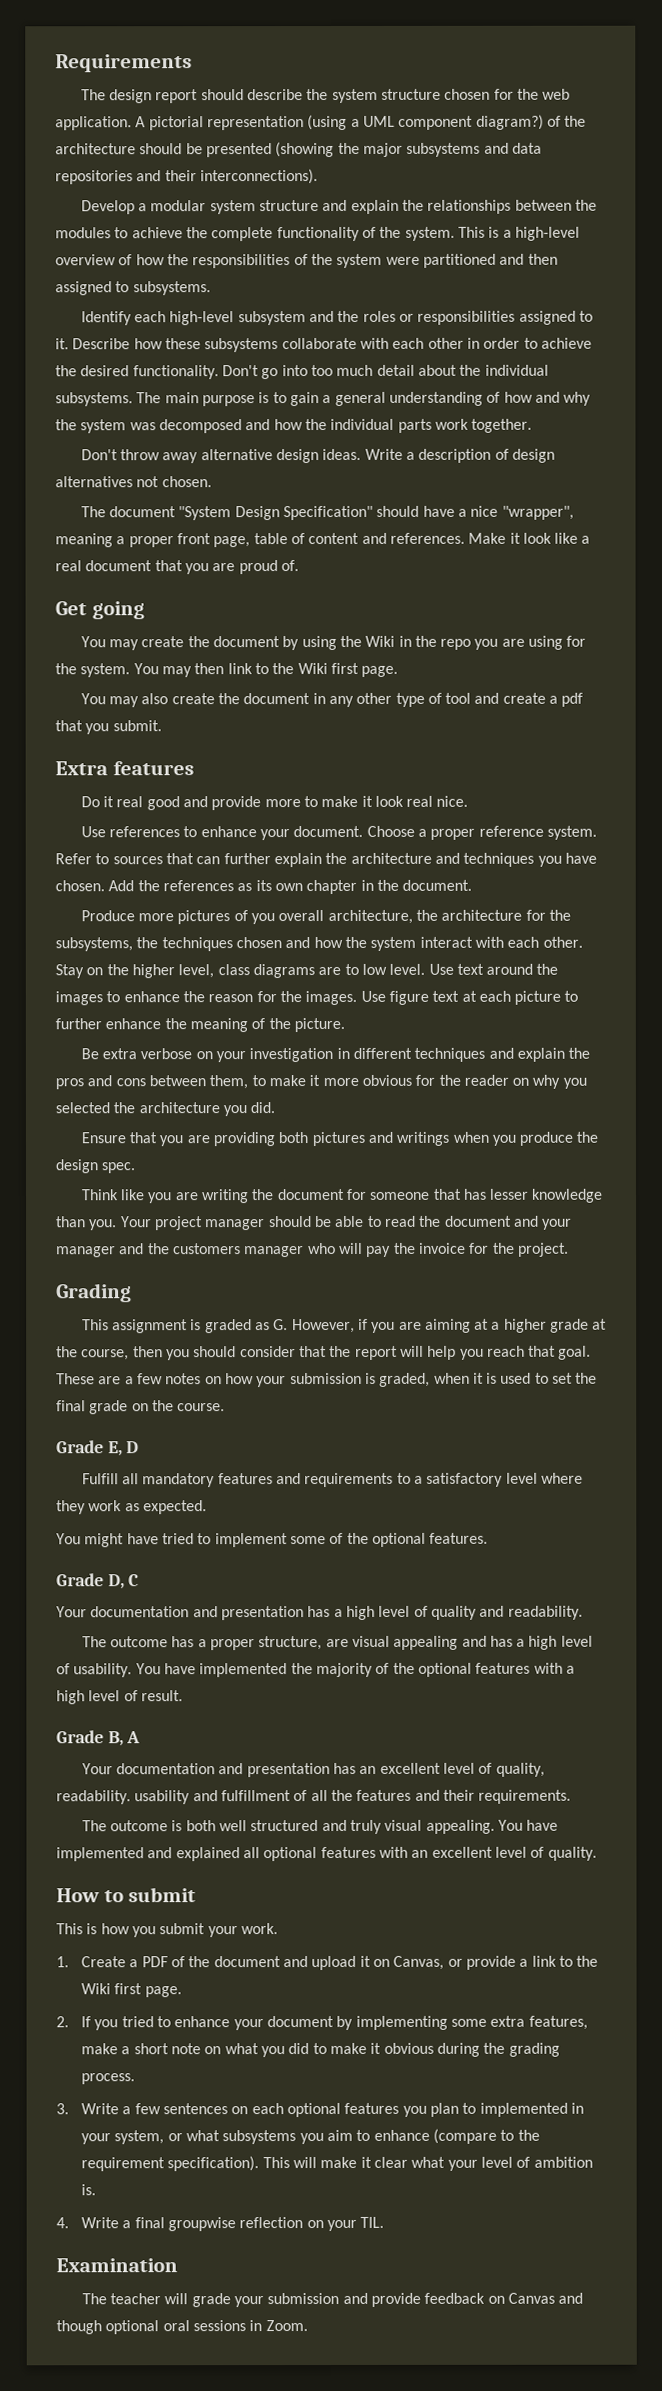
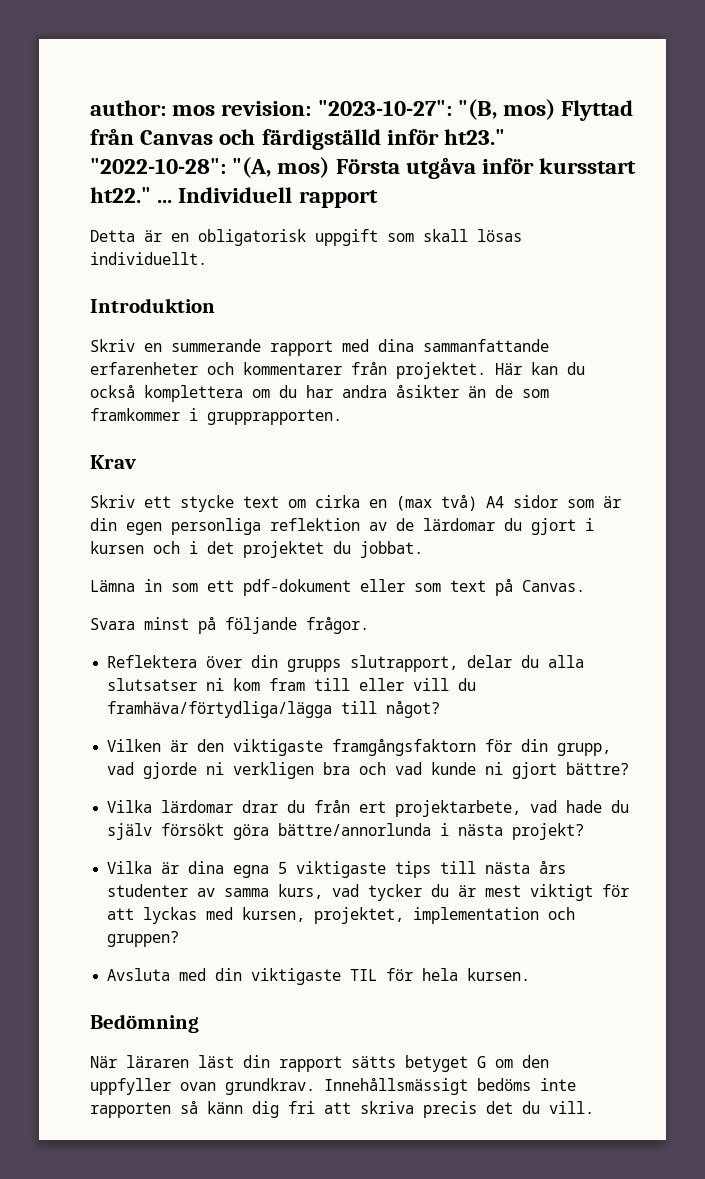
[55,54,192,73] [80,88,571,104] [55,114,587,131] [55,141,542,158] [55,169,318,185] [80,199,597,215] [55,226,580,242] [55,253,558,269] [55,281,211,296] [80,310,593,326] [55,337,592,353] [55,364,549,380] [55,391,592,407] [55,418,533,434] [80,448,555,464] [55,476,212,488] [80,505,574,521] [55,532,591,548] [55,560,299,575] [55,601,145,620] [80,635,587,651] [55,662,399,678] [80,692,584,708] [55,720,162,735] [55,761,194,776] [80,795,469,811] [80,825,597,841] [55,852,597,868] [55,879,473,895] [80,909,571,925] [55,936,583,952] [55,963,559,979] [55,990,579,1006] [55,1017,345,1033] [80,1047,591,1063] [55,1074,587,1090] [55,1102,276,1117] [80,1131,599,1147] [55,1159,136,1174] [80,1188,604,1204] [56,1215,573,1231] [56,1242,569,1258] [56,1283,132,1303] [81,1318,608,1334] [56,1345,592,1361] [56,1372,598,1388] [56,1400,226,1415] [56,1440,140,1457] [81,1472,583,1488] [56,1500,207,1515] [56,1532,489,1548] [56,1573,140,1590] [56,1605,583,1621] [81,1635,593,1651] [56,1662,575,1678] [56,1690,183,1705] [56,1730,141,1747] [81,1762,545,1778] [56,1789,572,1805] [81,1819,559,1834] [56,1846,597,1862] [56,1887,197,1903] [56,1923,278,1938] [56,1955,599,1971] [81,1983,182,1998] [56,2015,588,2031] [81,2042,560,2058] [81,2073,136,2085] [56,2102,585,2118] [81,2128,540,2145] [81,2156,593,2172] [81,2184,97,2196] [56,2216,385,2232] [56,2258,178,2273] [81,2292,584,2308] [56,2320,308,2335] Requirements // The design report should describe the system structure chosen for the web application. A pictorial representation (using a UML component diagram?) of the architecture should be presented (showing the major subsystems and data repositories and their interconnections). // Develop a modular system structure and explain the relationships between the modules to achieve the complete functionality of the system. This is a high-level overview of how the responsibilities of the system were partitioned and then assigned to subsystems. // Identify each high-level subsystem and the roles or responsibilities assigned to it. Describe how these subsystems collaborate with each other in order to achieve the desired functionality. Don't go into too much detail about the individual subsystems. The main purpose is to gain a general understanding of how and why the system was decomposed and how the individual parts work together. // Don't throw away alternative design ideas. Write a description of design alternatives not chosen. // The document "System Design Specification" should have a nice "wrapper", meaning a proper front page, table of content and references. Make it look like a real document that you are proud of. // Get going // You may create the document by using the Wiki in the repo you are using for the system. You may then link to the Wiki first page. // You may also create the document in any other type of tool and create a pdf that you submit. // Extra features // Do it real good and provide more to make it look real nice. // Use references to enhance your document. Choose a proper reference system. Refer to sources that can further explain the architecture and techniques you have chosen. Add the references as its own chapter in the document. // Produce more pictures of you overall architecture, the architecture for the subsystems, the techniques chosen and how the system interact with each other. Stay on the higher level, class diagrams are to low level. Use text around the images to enhance the reason for the images. Use figure text at each picture to further enhance the meaning of the picture. // Be extra verbose on your investigation in different techniques and explain the pros and cons between them, to make it more obvious for the reader on why you selected the architecture you did. // Ensure that you are providing both pictures and writings when you produce the design spec. // Think like you are writing the document for someone that has lesser knowledge than you. Your project manager should be able to read the document and your manager and the customers manager who will pay the invoice for the project. // Grading // This assignment is graded as G. However, if you are aiming at a higher grade at the course, then you should consider that the report will help you reach that goal. These are a few notes on how your submission is graded, when it is used to set the final grade on the course. // Grade E, D // Fulfill all mandatory features and requirements to a satisfactory level where they work as expected. // You might have tried to implement some of the optional features. // Grade D, C // Your documentation and presentation has a high level of quality and readability. // The outcome has a proper structure, are visual appealing and has a high level of usability. You have implemented the majority of the optional features with a high level of result. // Grade B, A // Your documentation and presentation has an excellent level of quality, readability. usability and fulfillment of all the features and their requirements. // The outcome is both well structured and truly visual appealing. You have implemented and explained all optional features with an excellent level of quality. // How to submit // This is how you submit your work. // 1. Create a PDF of the document and upload it on Canvas, or provide a link to the Wiki first page. // 2. If you tried to enhance your document by implementing some extra features, make a short note on what you did to make it obvious during the grading process. // 3. Write a few sentences on each optional features you plan to implemented in your system, or what subsystems you aim to enhance (compare to the requirement specification). This will make it clear what your level of ambition is. // 4. Write a final groupwise reflection on your TIL. // Examination // The teacher will grade your submission and provide feedback on Canvas and though optional oral sessions in Zoom. -> [90,99,634,121] [90,128,506,150] [90,157,637,179] [90,187,378,208] [90,229,522,246] [90,252,207,265] [90,298,215,313] [90,339,549,356] [90,362,585,379] [90,385,549,402] [90,408,342,425] [90,455,136,469] [90,495,621,512] [90,518,594,535] [90,541,423,558] [90,579,585,596] [90,617,369,634] [107,655,585,672] [107,678,477,691] [107,701,441,718] [107,739,612,756] [107,762,630,779] [107,800,630,817] [107,823,585,840] [107,861,567,878] [107,884,630,901] [107,907,576,924] [107,931,180,947] [107,968,531,985] [90,1014,199,1033] [90,1055,549,1072] [90,1078,576,1095] [90,1101,594,1118] author: mos revision: "2023-10-27": "(B, mos) Flyttad från Canvas och färdigställd inför ht23." "2022-10-28": "(A, mos) Första utgåva inför kursstart ht22." ... Individuell rapport // Detta är en obligatorisk uppgift som skall lösas individuellt. // Introduktion // Skriv en summerande rapport med dina sammanfattande erfarenheter och kommentarer från projektet. Här kan du också komplettera om du har andra åsikter än de som framkommer i grupprapporten. // Krav // Skriv ett stycke text om cirka en (max två) A4 sidor som är din egen personliga reflektion av de lärdomar du gjort i kursen och i det projektet du jobbat. // Lämna in som ett pdf-dokument eller som text på Canvas. // Svara minst på följande frågor. // Reflektera över din grupps slutrapport, delar du alla slutsatser ni kom fram till eller vill du framhäva/förtydliga/lägga till något? // Vilken är den viktigaste framgångsfaktorn för din grupp, vad gjorde ni verkligen bra och vad kunde ni gjort bättre? // Vilka lärdomar drar du från ert projektarbete, vad hade du själv försökt göra bättre/annorlunda i nästa projekt? // Vilka är dina egna 5 viktigaste tips till nästa års studenter av samma kurs, vad tycker du är mest viktigt för att lyckas med kursen, projektet, implementation och gruppen? // Avsluta med din viktigaste TIL för hela kursen. // Bedömning // När läraren läst din rapport sätts betyget G om den uppfyller ovan grundkrav. Innehållsmässigt bedöms inte rapporten så känn dig fri att skriva precis det du vill.

